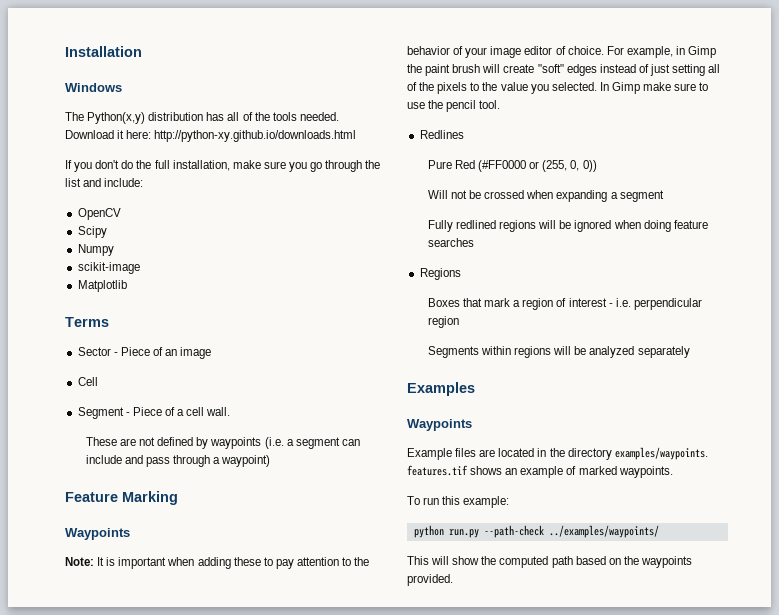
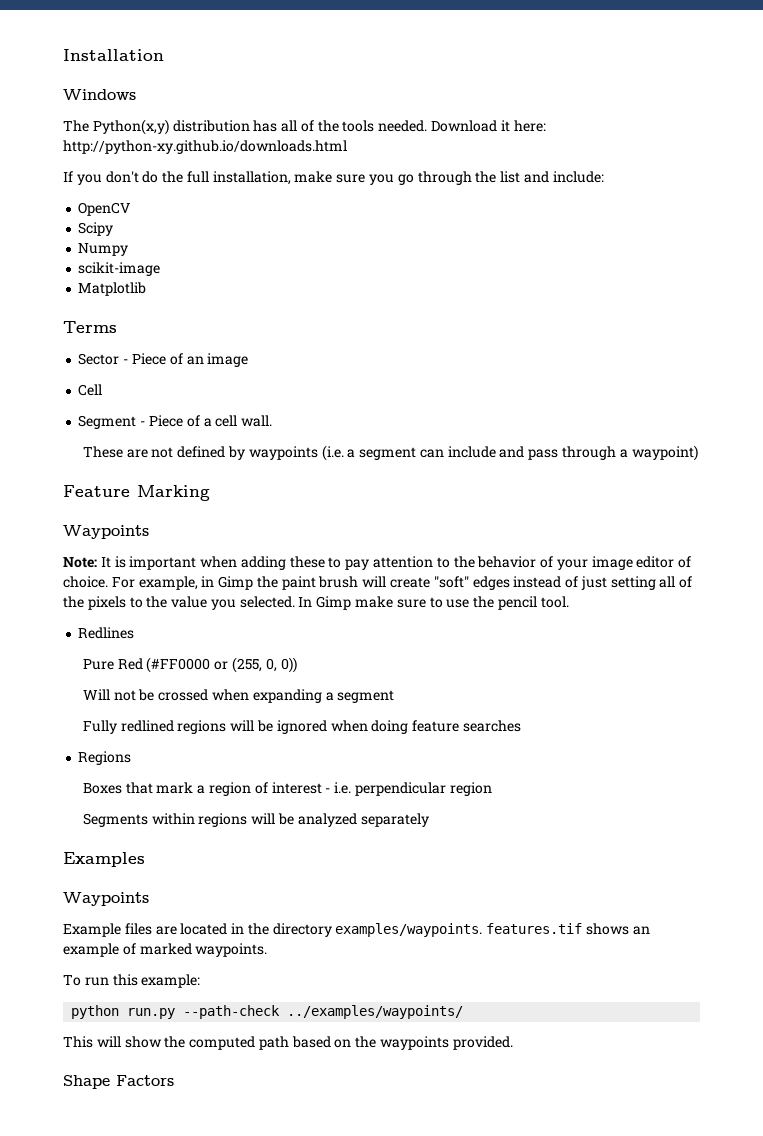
(453, 580) none -> [63,1075,174,1089] // Shape Factors

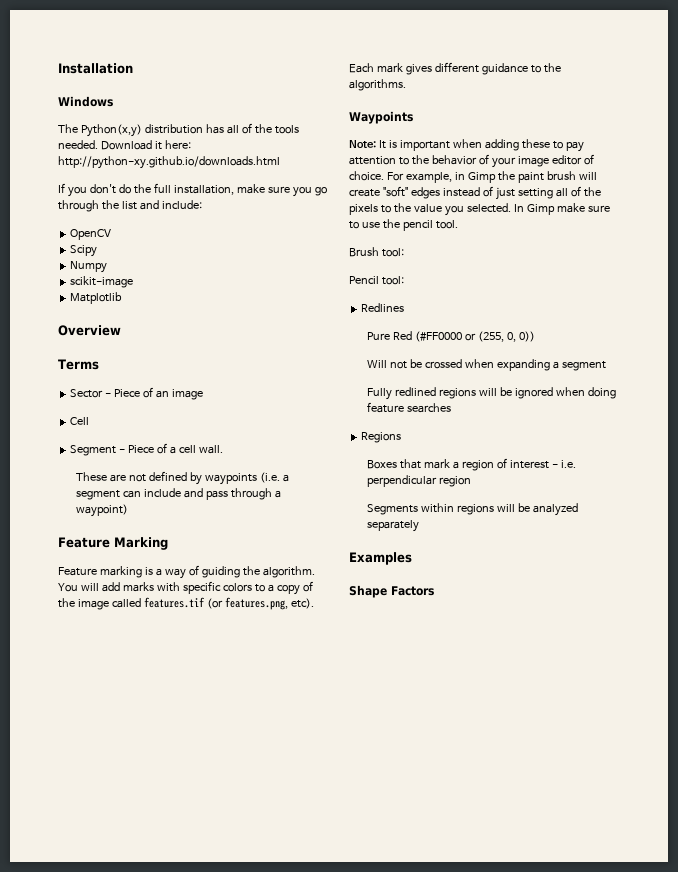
(147, 289) none -> [58,325,121,336] // Overview
(210, 493) none -> [58,565,315,579] [58,581,313,595] [58,597,314,610] [349,62,561,75] [349,79,406,91] // Feature marking is a way of guiding the algorithm. You will add marks with specific colors to a copy of the image called features.tif (or features.png, etc). Each mark gives different guidance to the algorithms.
(569, 602) none -> [349,247,404,257] [349,276,404,285] // Brush tool: // Pencil tool:
[63,892,149,906] [63,923,650,937] [63,943,268,957] [63,974,201,988] [71,1005,464,1019] [63,1036,513,1050] // Waypoints // Example files are located in the directory examples/waypoints. features.tif shows an example of marked waypoints. // To run this example: // python run.py --path-check ../examples/waypoints/ // This will show the computed path based on the waypoints provided. -> (412, 558) none

